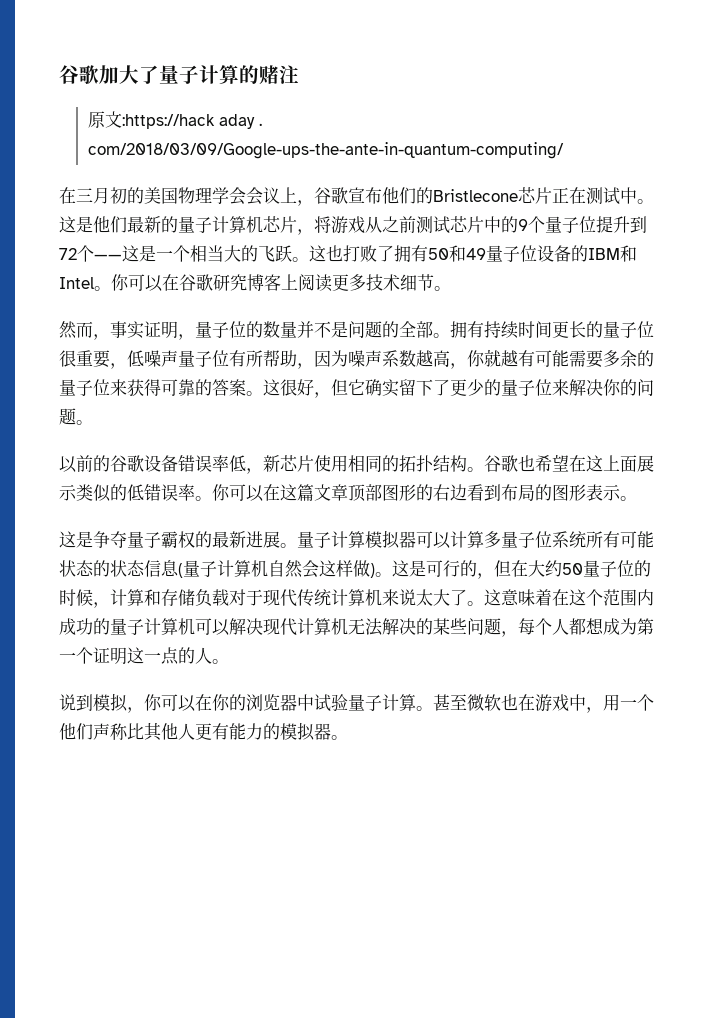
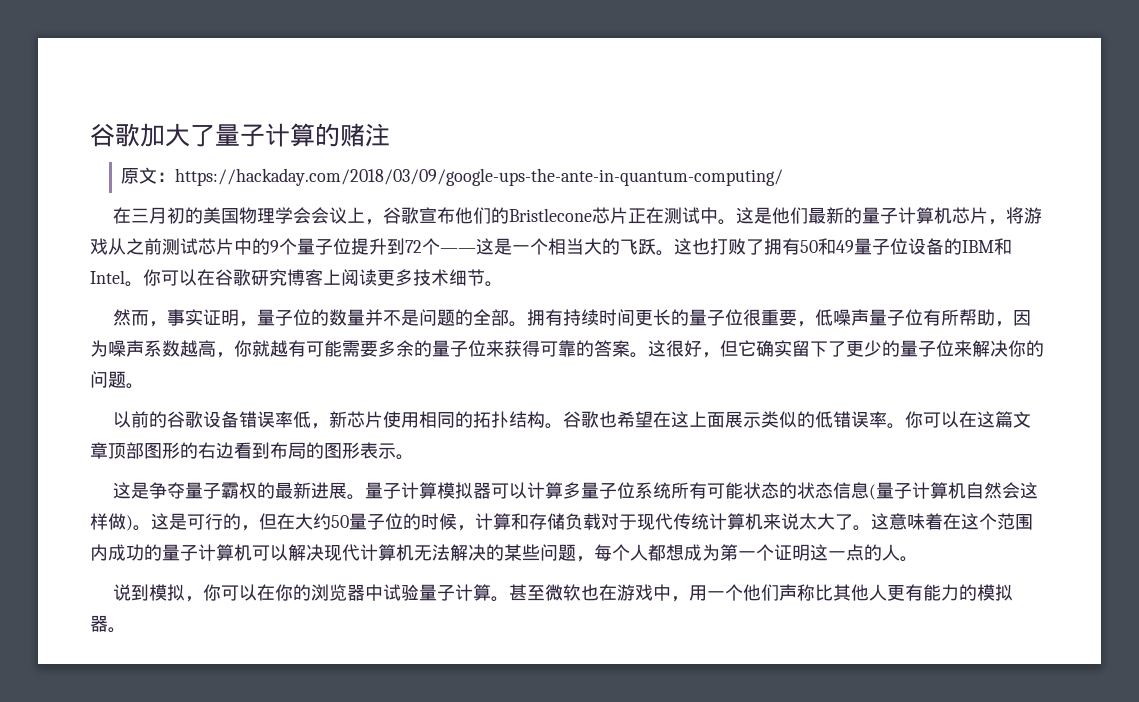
[121,114,262,129] [87,142,564,159] :https://hack aday . com/2018/03/09/Google-ups-the-ante-in-quantum-computing/ -> [157,168,784,186] ：https://hackaday.com/2018/03/09/google-ups-the-ante-in-quantum-computing/

